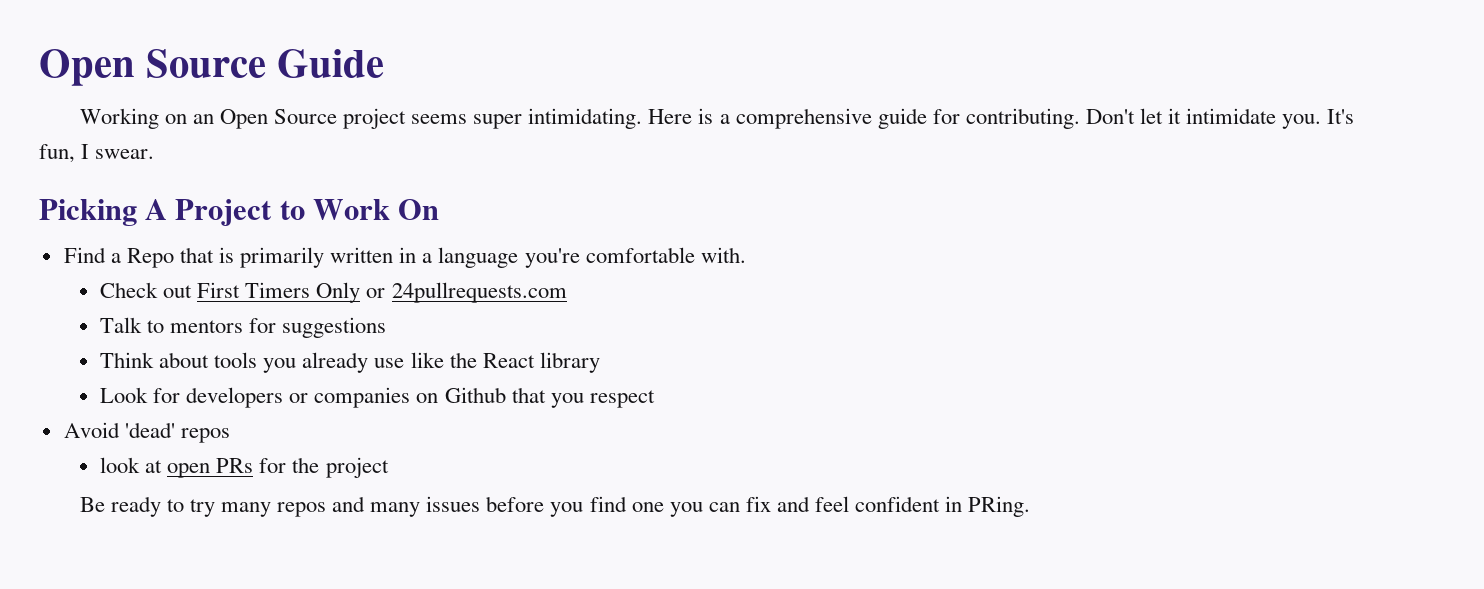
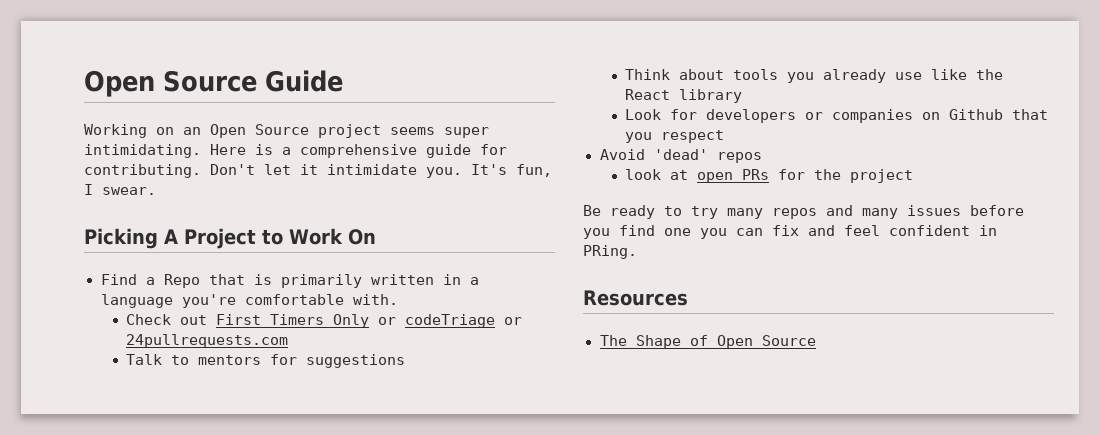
(386, 293) none -> [405,314,523,328] codeTriage or
(1031, 506) none -> [583,290,688,306] [599,335,816,349] // Resources // The Shape of Open Source

